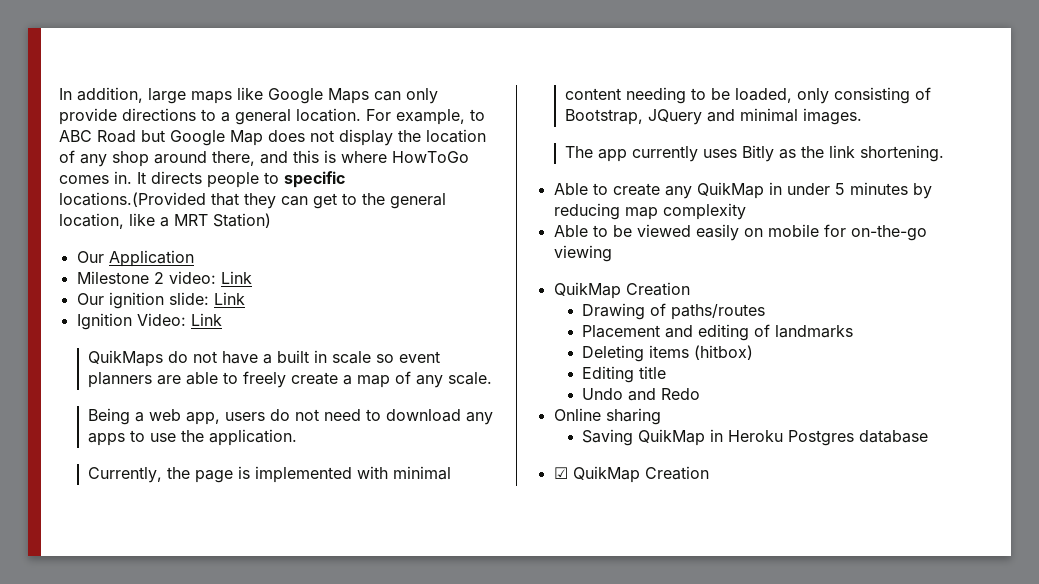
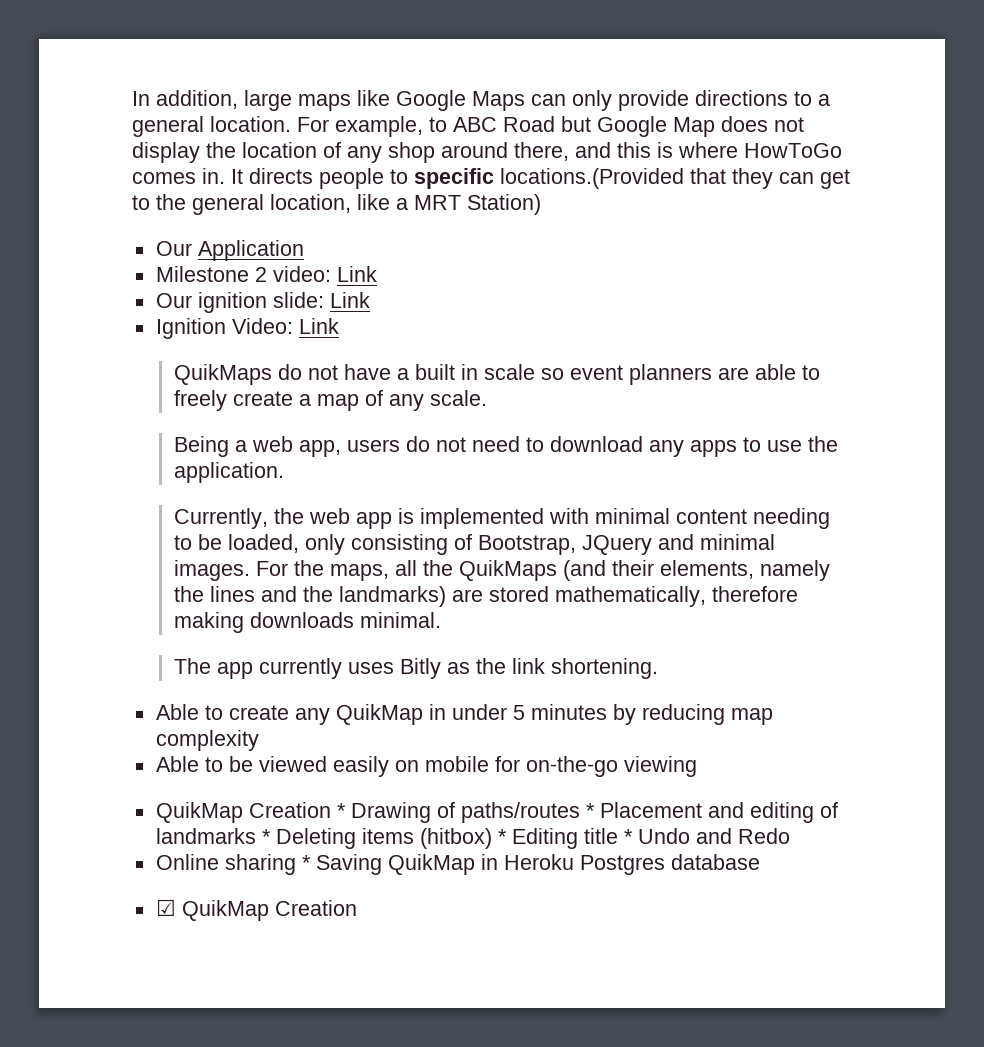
[194,470,233,483] page -> [308,508,392,529] web app
(862, 116) none -> [255,560,830,581] [173,586,798,607] [173,612,441,633] For the maps, all the QuikMaps (and their elements, namely the lines and the landmarks) are stored mathematically, therefore making downloads minimal.
(690, 289) // -> [336,803,346,818] *
(766, 312) // -> [585,803,595,818] *
(854, 331) // -> [261,829,271,844] *
(754, 352) // -> [497,829,507,844] *
(667, 372) // -> [623,829,633,844] *
(661, 416) // -> [301,855,311,870] *

